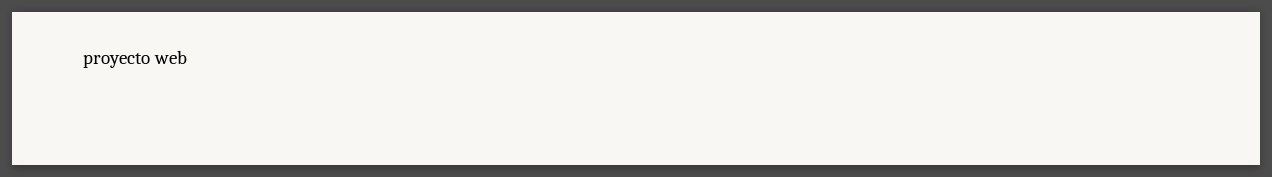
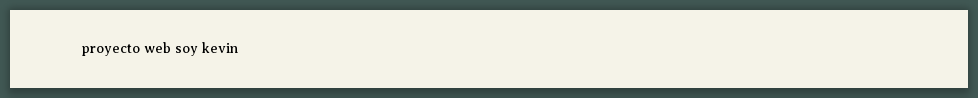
(188, 57) none -> [175,42,238,56] soy kevin

